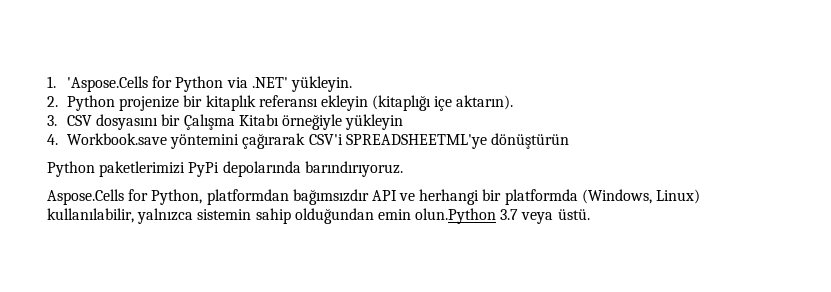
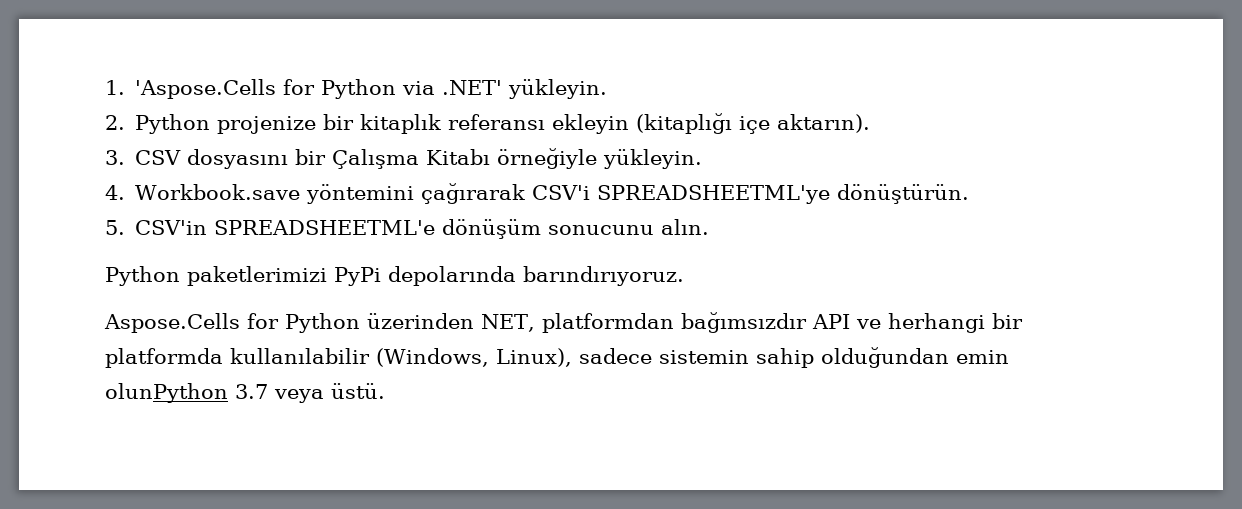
[345,114,404,130] yükleyin -> [603,149,703,169] yükleyin.
[490,133,569,149] dönüştürün -> [837,184,970,204] [105,219,710,239] dönüştürün. // 5. CSV'in SPREADSHEETML'e dönüşüm sonucunu alın.
[151,189,203,205] Python, -> [285,313,535,333] Python üzerinden NET,
[581,189,701,204] [47,208,194,224] (Windows, Linux) kullanılabilir, yalnızca -> [230,348,652,367] kullanılabilir (Windows, Linux), sadece
[415,208,497,224] olun.Python -> [105,383,228,403] olunPython

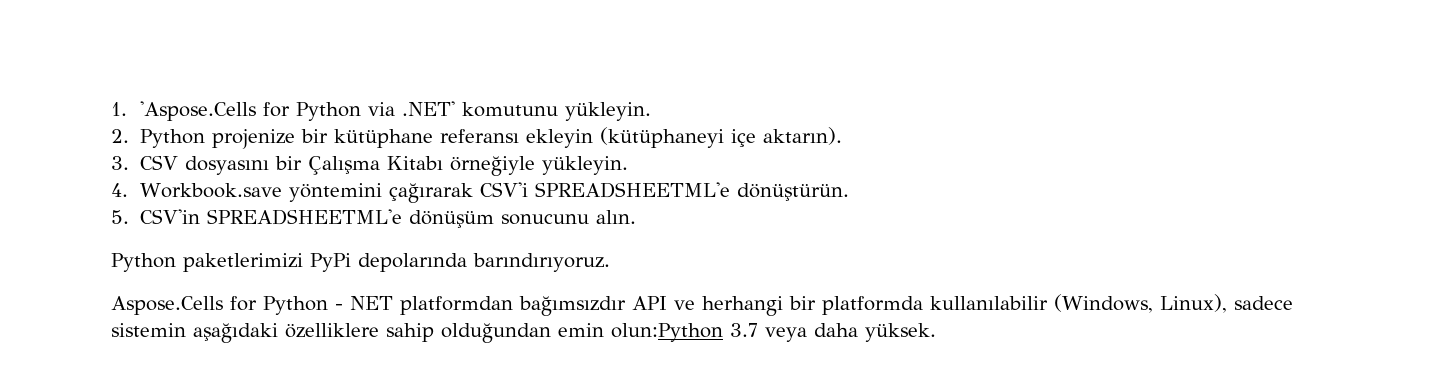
(503, 87) none -> [462,102,559,117] komutunu
[360,114,442,134] kitaplık -> [334,129,434,148] kütüphane
[636,113,733,134] (kitaplığı -> [600,127,725,148] (kütüphaneyi
[597,185,831,204] SPREADSHEETML'ye -> [535,182,731,198] SPREADSHEETML'e
[367,313,535,332] üzerinden NET, -> [335,296,393,310] - NET
(749, 357) none -> [193,323,379,343] aşağıdaki özelliklere
[105,383,228,403] olunPython -> [611,323,723,342] olun:Python
[331,383,385,399] üstü. -> [814,323,936,342] daha yüksek.

